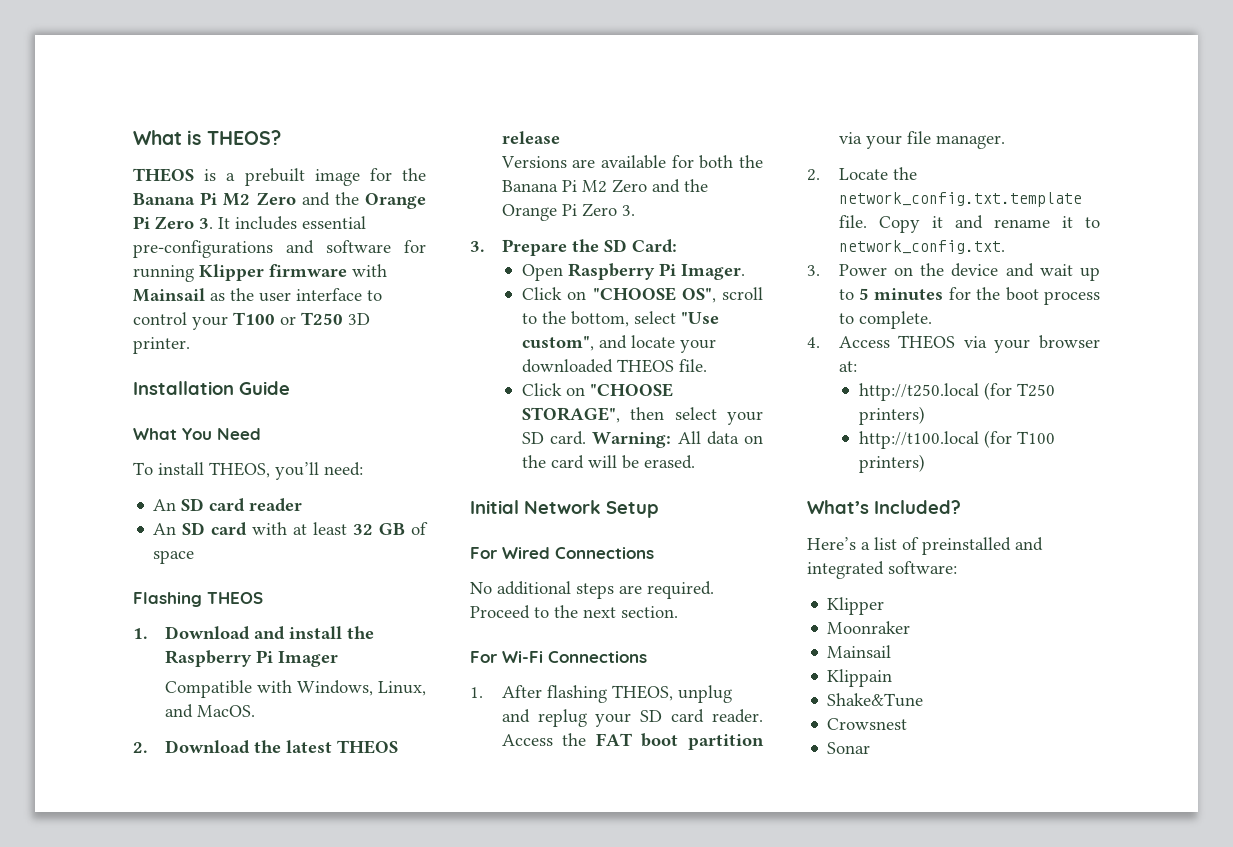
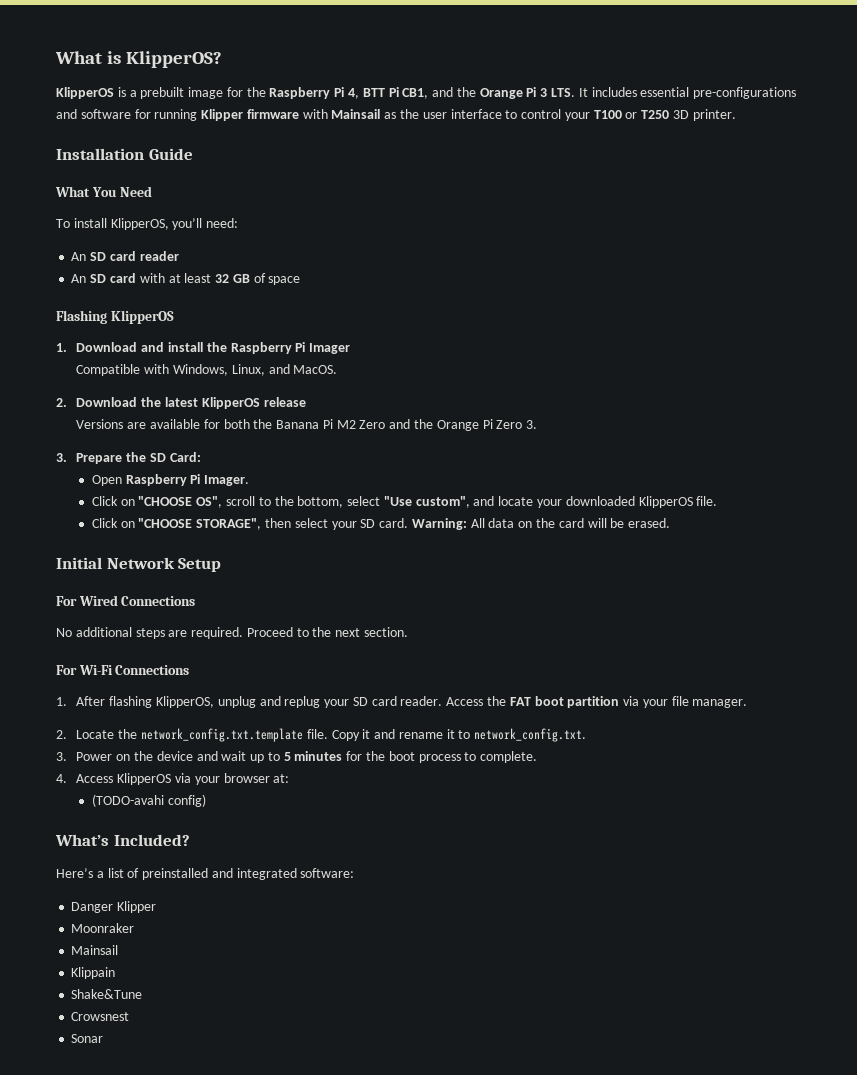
[206,130,281,145] [133,168,194,182] THEOS? // THEOS -> [126,51,223,68] [56,87,114,99] KlipperOS? // KlipperOS
[133,192,426,209] [133,216,213,229] Banana Pi M2 Zero and the Orange Pi Zero 3. -> [269,87,576,99] Raspberry Pi 4, BTT Pi CB1, and the Orange Pi 3 LTS.
[209,462,270,478] THEOS, -> [110,218,169,230] KlipperOS,
[207,592,263,604] THEOS -> [110,310,174,324] KlipperOS
[336,740,398,754] THEOS -> [201,397,260,409] KlipperOS
[616,359,674,373] THEOS -> [638,496,693,508] KlipperOS
[611,685,673,701] THEOS, -> [155,696,214,708] KlipperOS,
[898,335,956,349] THEOS -> [117,773,172,785] KlipperOS
[858,382,1055,401] [858,406,925,425] [858,430,1055,449] [858,454,925,473] http://t250.local (for T250 printers) // http://t100.local (for T100 printers) -> [91,794,206,807] (TODO-avahi config)
(957, 567) none -> [71,902,114,913] Danger

